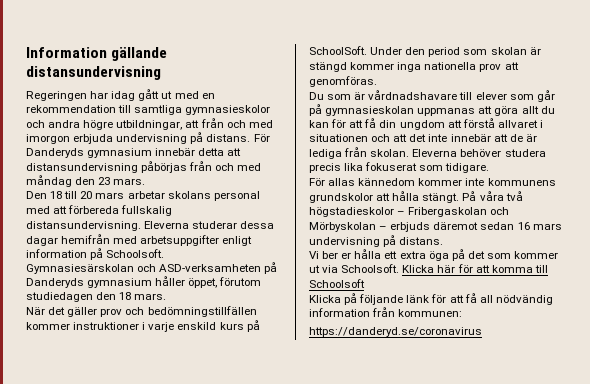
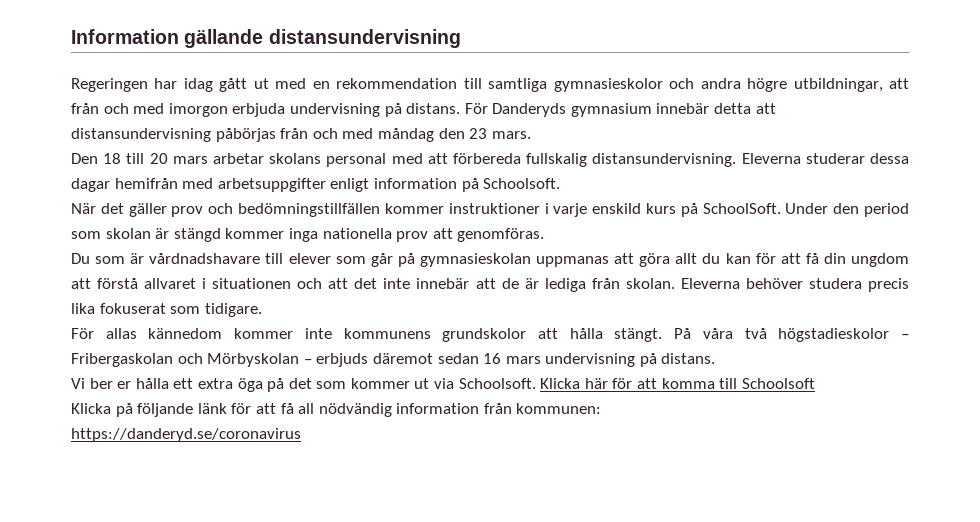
[26,262,278,274] [26,276,262,288] [26,292,167,302] // Gymnasiesärskolan och ASD-verksamheten på Danderyds gymnasium håller öppet, förutom studiedagen den 18 mars. -> (561, 183) none

